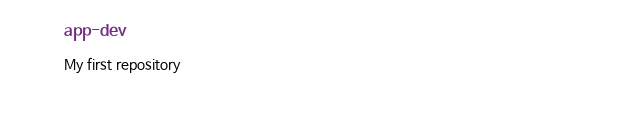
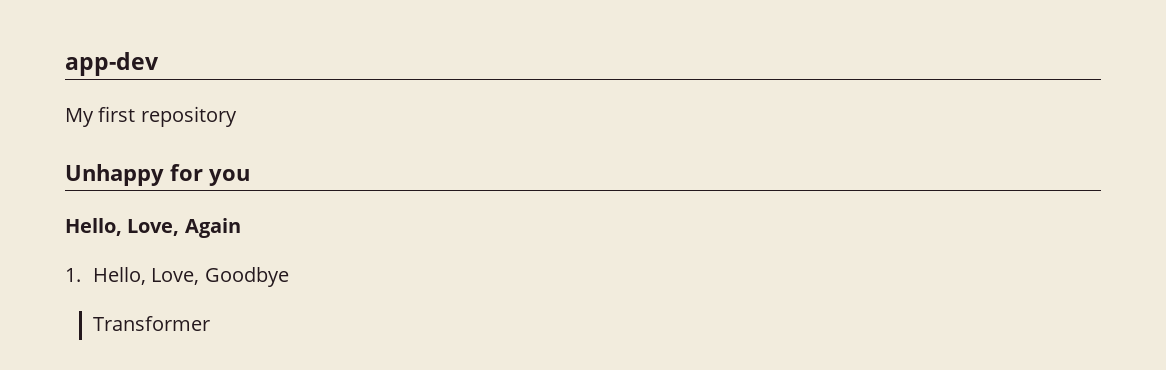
(181, 66) none -> [65,164,250,186] [65,218,241,238] [65,267,289,287] [93,316,211,331] // Unhappy for you // Hello, Love, Again // 1. Hello, Love, Goodbye // Transformer

